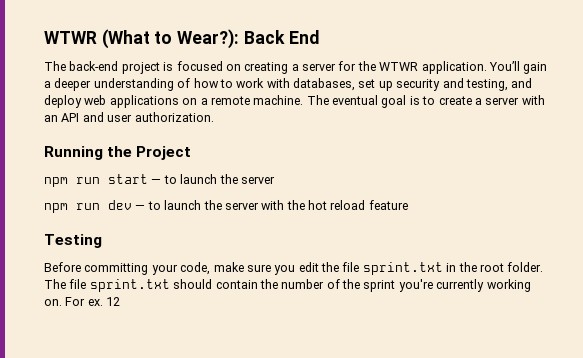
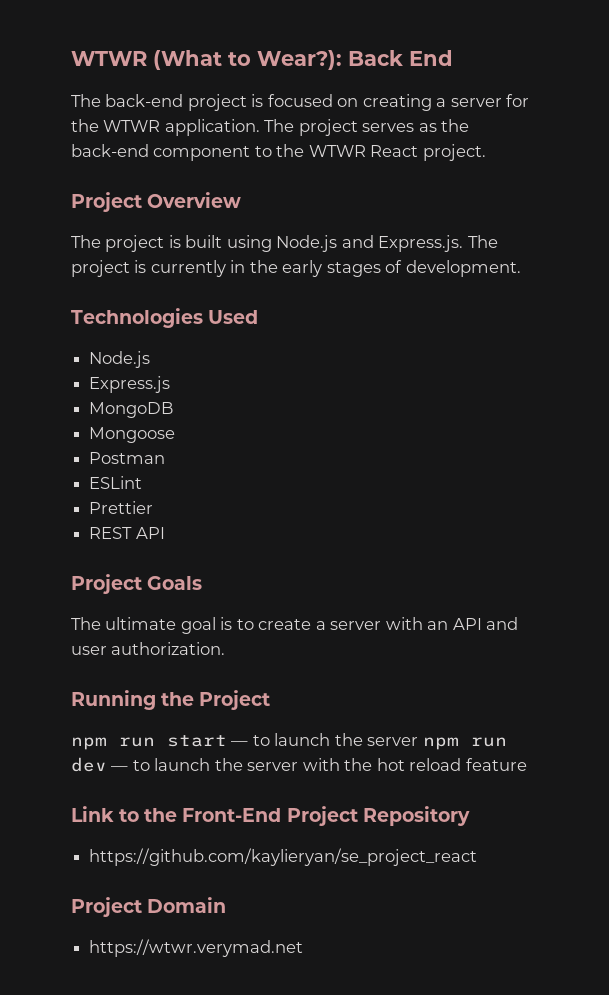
[488,61,548,74] [44,78,533,91] [44,95,378,108] You’ll gain a deeper understanding of how to work with databases, set up security and testing, and deploy web applications on a remote machine. The eventual -> [264,119,470,136] [71,144,486,161] [71,192,242,212] [71,235,498,252] [71,260,521,277] [71,308,259,328] [89,351,151,368] [89,376,171,393] [89,402,174,418] [89,427,176,443] [89,452,166,464] [89,476,143,489] [89,501,154,514] [89,527,165,539] [71,574,203,594] [71,617,177,630] The project serves as the back-end component to the WTWR React project. // Project Overview // The project is built using Node.js and Express.js. The project is currently in the early stages of development. // Technologies Used // Node.js // Express.js // MongoDB // Mongoose // Postman // ESLint // Prettier // REST API // Project Goals // The ultimate
(275, 180) // -> (419, 741) none
[44,234,102,248] [44,262,544,275] [44,279,531,292] [44,297,121,306] Testing // Before committing your code, make sure you edit the file sprint.txt in the root folder. The file sprint.txt should contain the number of the sprint you're currently working on. For ex. 12 -> [71,806,470,826] [89,848,478,866] [71,897,227,917] [89,939,304,957] Link to the Front-End Project Repository // https://github.com/kaylieryan/se_project_react // Project Domain // https://wtwr.verymad.net

